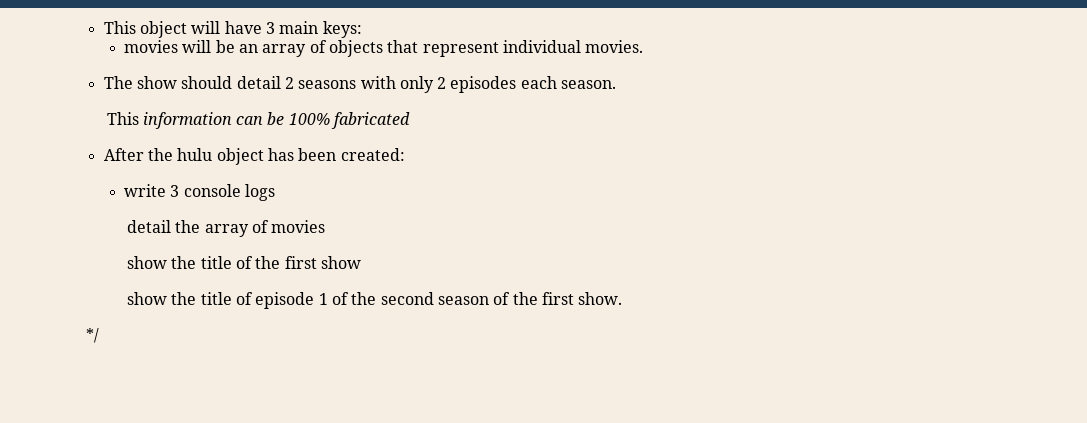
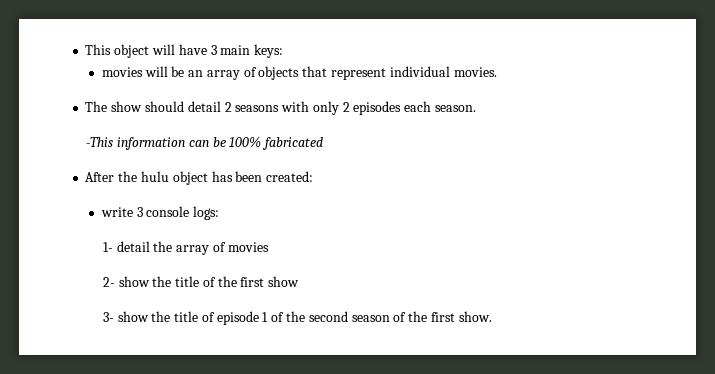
[106,112,139,125] This -> [86,137,114,147] -This
[245,184,276,201] logs // -> [193,206,220,220] [102,242,113,252] logs: // 1-
(326, 226) none -> [102,277,115,287] 2-
(361, 262) none -> [102,312,114,322] 3-
[86,328,99,343] // */ -> (492, 316) none

